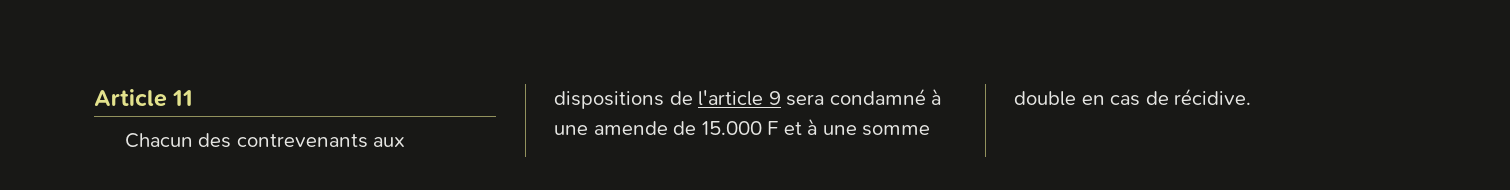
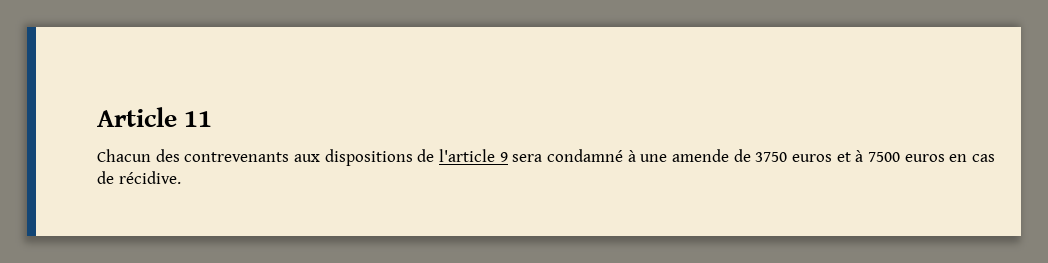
[701,118,931,136] [1014,91,1076,106] 15.000 F et à une somme double -> [755,150,945,162] 3750 euros et à 7500 euros

